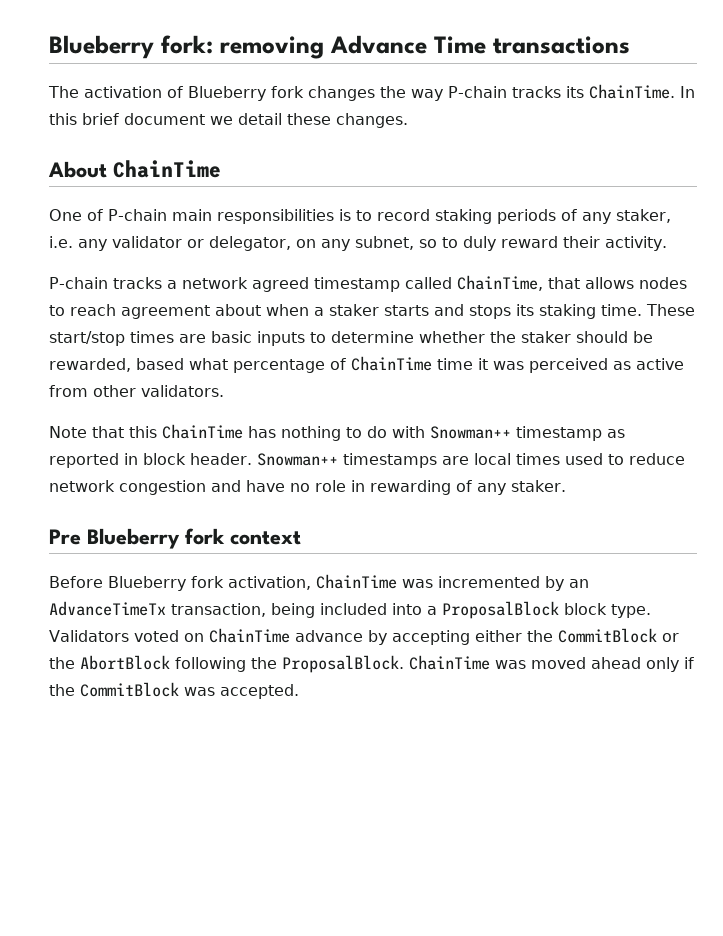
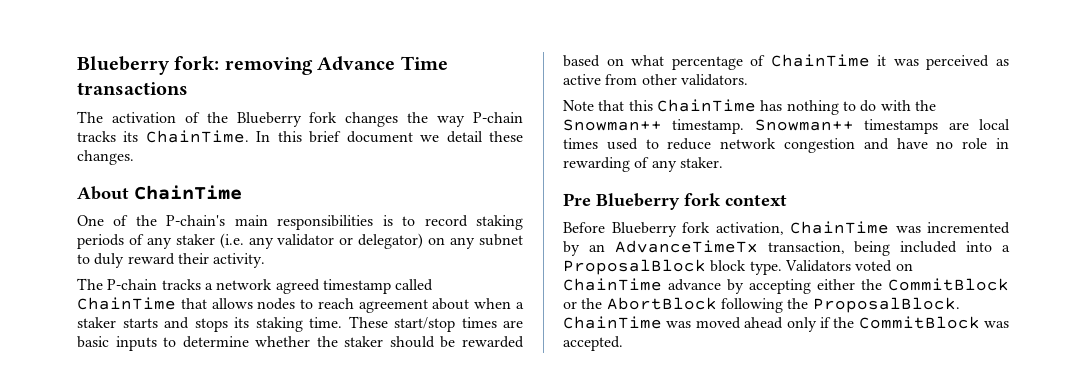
(183, 92) none -> [206,112,228,123] the
[108,209,167,221] P-chain -> [135,215,226,226] the P-chain's
[616,209,671,223] [49,236,73,248] staker, i.e. -> [175,233,244,249] staker (i.e.
[209,236,291,251] delegator, -> [358,233,424,249] delegator)
[355,236,437,250] subnet, so -> [479,234,524,246] subnet
(667, 243) none -> [77,278,103,290] The
[457,275,543,291] ChainTime, -> [77,297,176,310] ChainTime
[49,358,184,372] rewarded, based -> [461,336,524,348] [563,55,624,67] rewarded based on
[437,358,473,370] time -> (870, 60) none
[430,426,625,441] [49,453,252,468] Snowman++ timestamp as reported in block header. -> [914,100,936,111] [563,119,745,134] the Snowman++ timestamp.

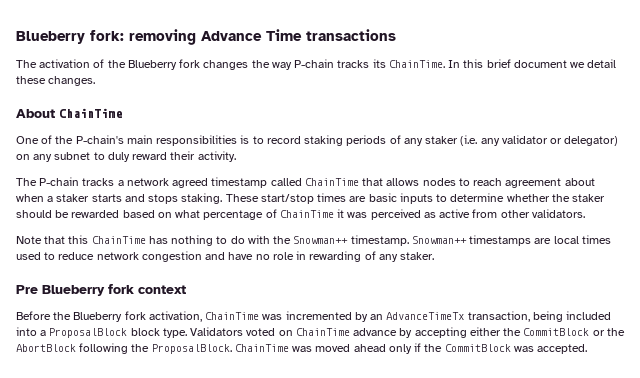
[234,317,342,332] its staking time. -> [181,193,223,204] staking.
(605, 227) none -> [53,312,72,320] the

